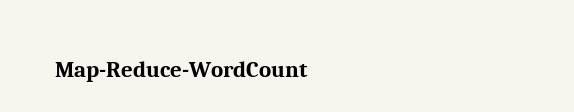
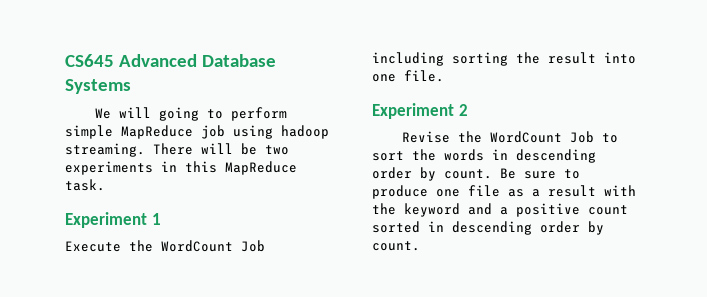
[55,61,308,82] Map-Reduce-WordCount -> [65,54,276,67] [65,79,131,94] [94,107,287,121] [65,125,329,139] [65,143,289,157] [65,161,297,175] [65,179,105,191] [65,212,161,228] [65,240,265,252] [372,52,636,66] [372,70,444,82] [372,103,468,119] [401,131,618,143] [372,149,596,163] [372,167,580,181] [372,185,636,199] [372,203,628,217] [372,221,604,235] [372,241,420,251] CS645 Advanced Database Systems // We will going to perform simple MapReduce job using hadoop streaming. There will be two experiments in this MapReduce task. // Experiment 1 // Execute the WordCount Job including sorting the result into one file. // Experiment 2 // Revise the WordCount Job to sort the words in descending order by count. Be sure to produce one file as a result with the keyword and a positive count sorted in descending order by count.

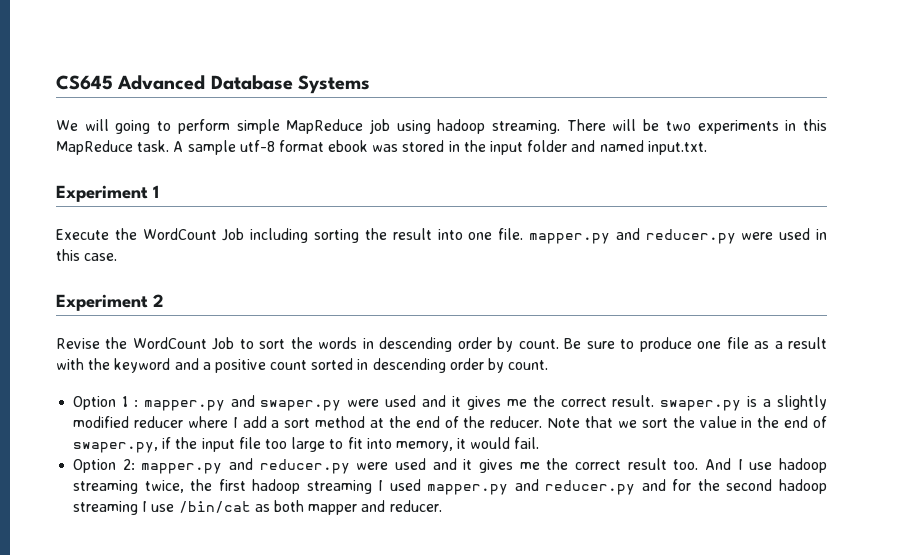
(105, 185) none -> [173,140,707,155] A sample utf-8 format ebook was stored in the input folder and named input.txt.
(444, 76) none -> [528,228,827,244] [56,249,118,261] mapper.py and reducer.py were used in this case.
(420, 246) none -> [73,395,827,411] [73,416,828,428] [73,437,540,453] [73,458,828,474] [73,479,827,495] [73,500,442,515] // Option 1 : mapper.py and swaper.py were used and it gives me the correct result. swaper.py is a slightly modified reducer where I add a sort method at the end of the reducer. Note that we sort the value in the end of swaper.py, if the input file too large to fit into memory, it would fail. // Option 2: mapper.py and reducer.py were used and it gives me the correct result too. And I use hadoop streaming twice, the first hadoop streaming I used mapper.py and reducer.py and for the second hadoop streaming I use /bin/cat as both mapper and reducer.

